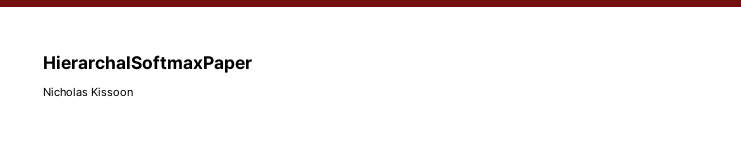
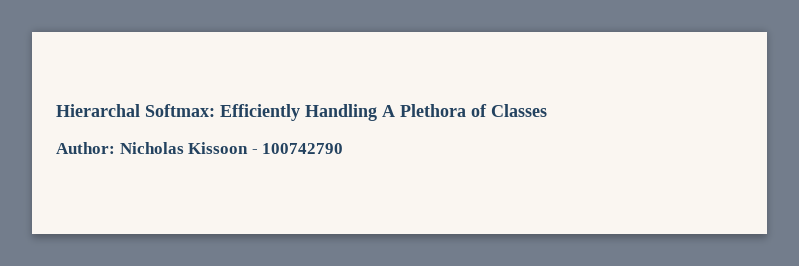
[43,55,252,73] [43,87,134,97] HierarchalSoftmaxPaper // Nicholas Kissoon -> [56,104,547,121] [56,142,344,154] Hierarchal Softmax: Efficiently Handling A Plethora of Classes // Author: Nicholas Kissoon - 100742790

